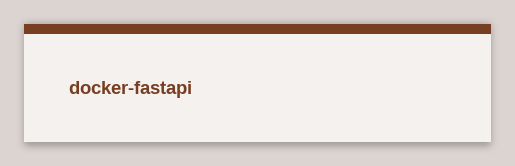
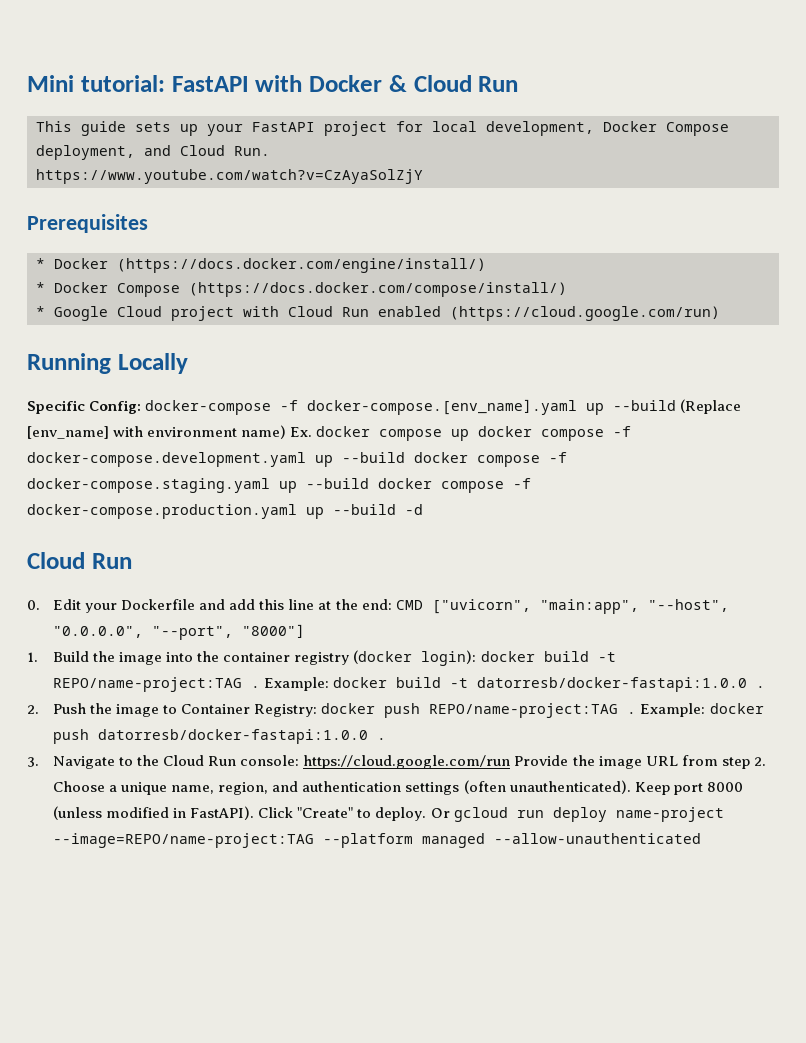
[69,81,192,98] docker-fastapi -> [27,75,519,92] [36,121,729,136] [36,145,270,160] [36,169,423,184] [27,214,148,233] [36,258,486,273] [36,282,567,297] [36,306,720,321] [27,353,188,374] [27,399,742,415] [27,425,632,441] [27,452,567,467] [27,478,531,493] [27,504,423,519] [27,552,132,569] [27,599,729,614] [53,624,306,640] [27,650,616,666] [53,677,766,692] [27,703,764,718] [53,729,387,744] [27,755,766,769] [53,780,743,795] [53,806,724,822] [53,833,702,848] Mini tutorial: FastAPI with Docker & Cloud Run // This guide sets up your FastAPI project for local development, Docker Compose deployment, and Cloud Run. // https://www.youtube.com/watch?v=CzAyaSolZjY // Prerequisites // * Docker (https://docs.docker.com/engine/install/) // * Docker Compose (https://docs.docker.com/compose/install/) // * Google Cloud project with Cloud Run enabled (https://cloud.google.com/run) // Running Locally // Specific Config: docker-compose -f docker-compose.[env_name].yaml up --build (Replace [env_name] with environment name) Ex. docker compose up docker compose -f docker-compose.development.yaml up --build docker compose -f docker-compose.staging.yaml up --build docker compose -f docker-compose.production.yaml up --build -d // Cloud Run // 0. Edit your Dockerfile and add this line at the end: CMD ["uvicorn", "main:app", "--host", "0.0.0.0", "--port", "8000"] // 1. Build the image into the container registry (docker login): docker build -t REPO/name-project:TAG . Example: docker build -t datorresb/docker-fastapi:1.0.0 . // 2. Push the image to Container Registry: docker push REPO/name-project:TAG . Example: docker push datorresb/docker-fastapi:1.0.0 . // 3. Navigate to the Cloud Run console: https://cloud.google.com/run Provide the image URL from step 2. Choose a unique name, region, and authentication settings (often unauthenticated). Keep port 8000 (unless modified in FastAPI). Click "Create" to deploy. Or gcloud run deploy name-project --image=REPO/name-project:TAG --platform managed --allow-unauthenticated

